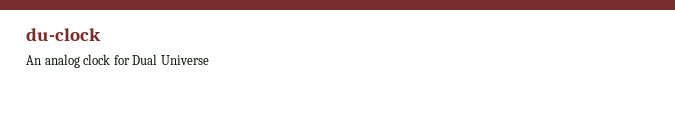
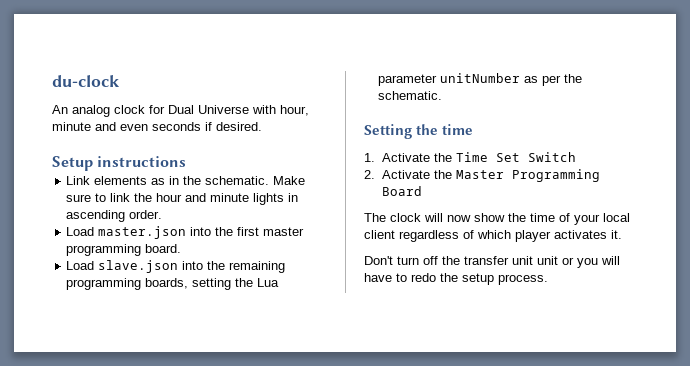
(209, 60) none -> [252,105,309,116] [52,122,262,131] [52,156,187,171] [66,176,306,185] [66,193,299,205] [66,210,163,222] [66,226,305,239] [66,244,182,256] [66,260,286,273] [66,278,280,290] [378,73,583,86] [378,91,443,100] [364,124,474,139] [364,152,576,162] [364,169,600,182] [381,186,422,196] [364,213,630,225] [364,230,622,242] [364,256,620,268] [364,273,548,285] with hour, minute and even seconds if desired. // Setup instructions // Link elements as in the schematic. Make sure to link the hour and minute lights in ascending order. // Load master.json into the first master programming board. // Load slave.json into the remaining programming boards, setting the Lua parameter unitNumber as per the schematic. // Setting the time // 1. Activate the Time Set Switch // 2. Activate the Master Programming Board // The clock will now show the time of your local client regardless of which player activates it. // Don't turn off the transfer unit unit or you will have to redo the setup process.

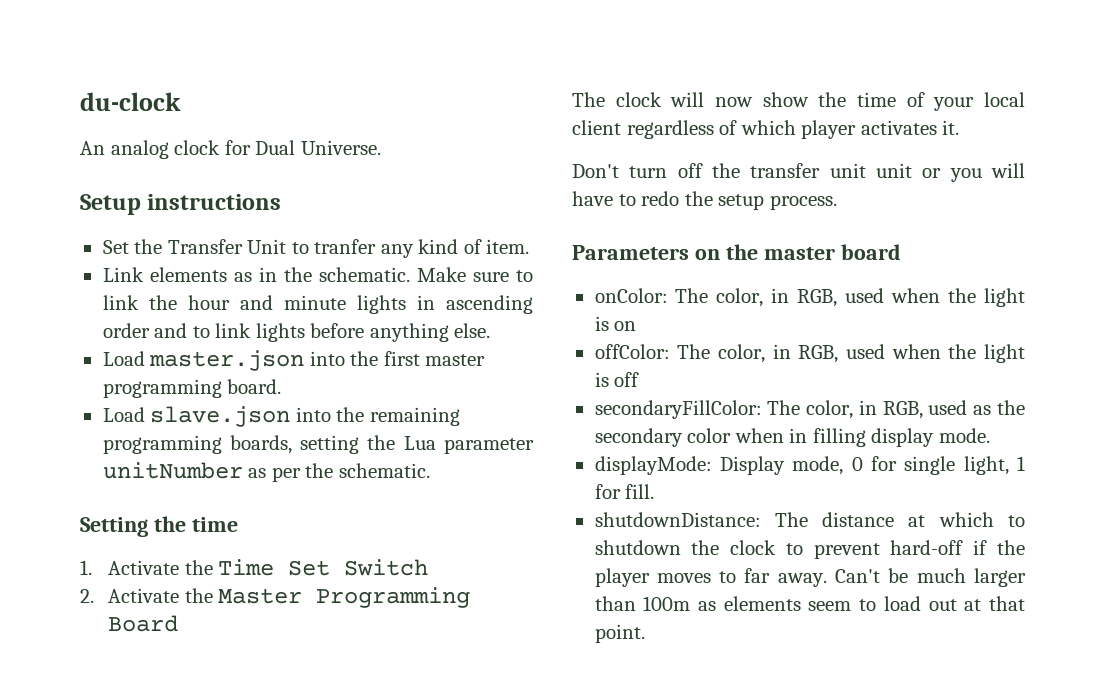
[198,105,309,116] [52,122,262,131] [52,156,187,171] Universe with hour, minute and even seconds if desired. // Setup instructions -> [300,140,381,155] [80,194,282,215] [102,239,530,258] Universe. // Setup instructions // Set the Transfer Unit to tranfer any kind of item.
[129,210,163,219] order. -> [102,323,491,342] order and to link lights before anything else.
(548, 279) none -> [572,244,901,260] [594,288,1025,307] [594,316,637,331] [594,344,1025,363] [594,372,640,387] [594,400,1025,419] [594,428,990,447] [594,456,1025,475] [594,484,655,499] [594,512,1025,527] [594,540,1025,559] [594,568,1026,587] [594,596,1025,611] [594,624,645,643] // Parameters on the master board // onColor: The color, in RGB, used when the light is on // offColor: The color, in RGB, used when the light is off // secondaryFillColor: The color, in RGB, used as the secondary color when in filling display mode. // displayMode: Display mode, 0 for single light, 1 for fill. // shutdownDistance: The distance at which to shutdown the clock to prevent hard-off if the player moves to far away. Can't be much larger than 100m as elements seem to load out at that point.

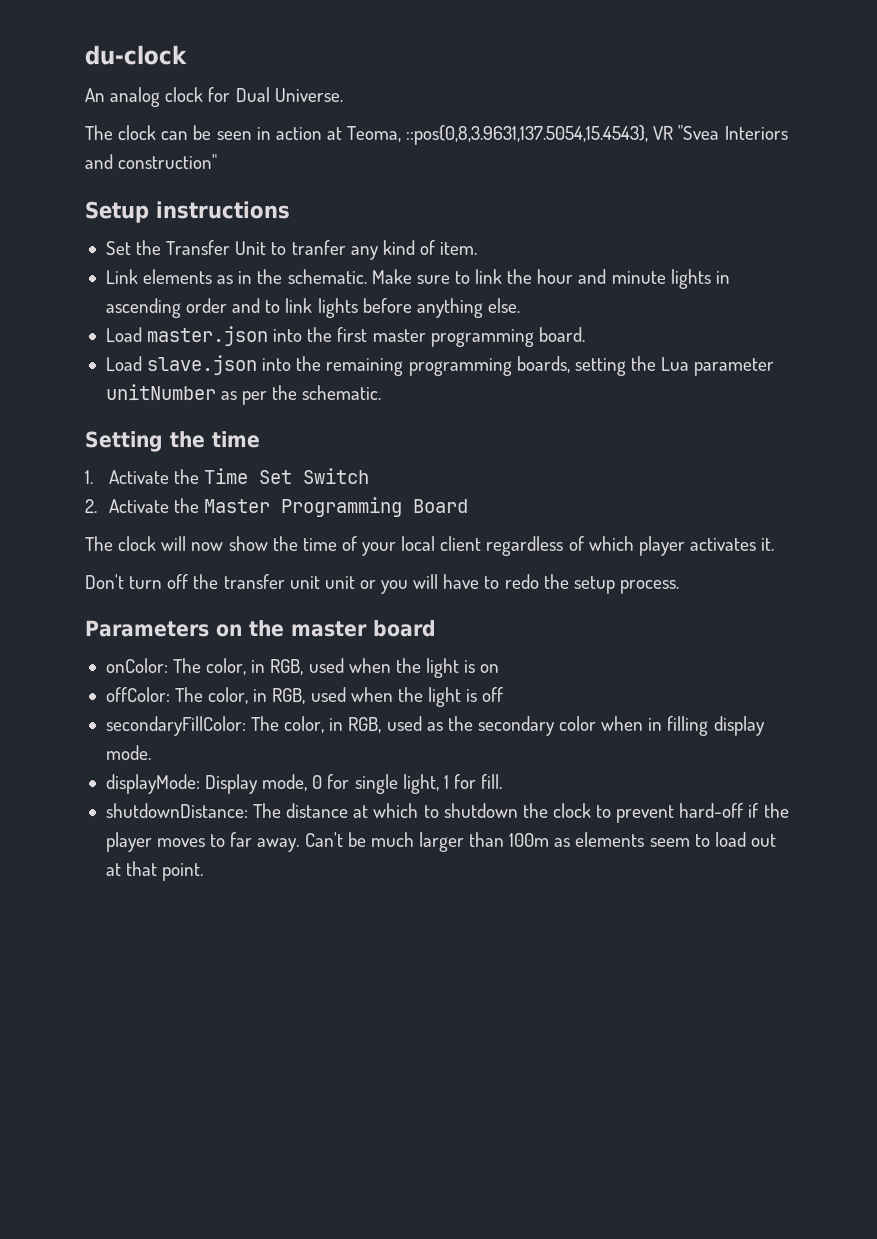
(381, 147) none -> [84,124,788,146] [84,154,218,170] // The clock can be seen in action at Teoma, ::pos{0,8,3.9631,137.5054,15.4543}, VR "Svea Interiors and construction"

